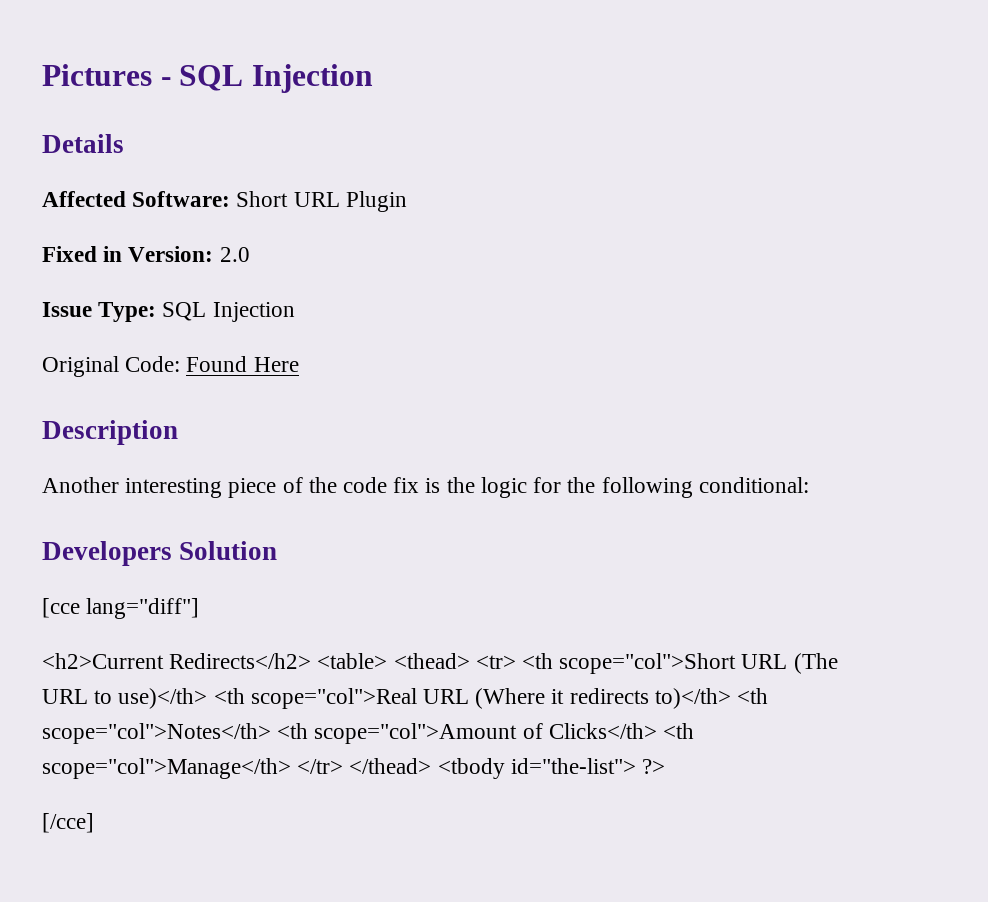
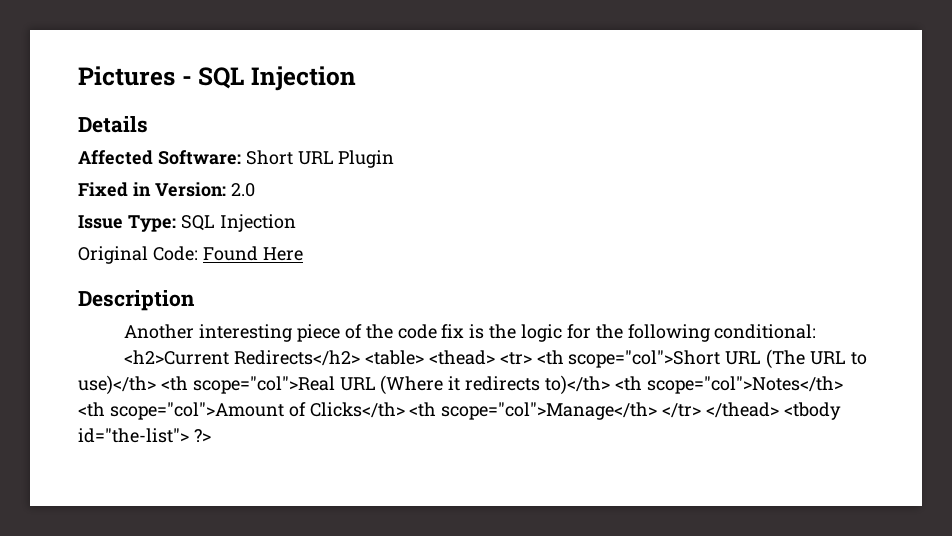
[42,541,278,566] [42,598,200,619] // Developers Solution // [cce lang="diff"] -> (817, 331) none
[42,813,94,833] // [/cce] -> (211, 435) none

